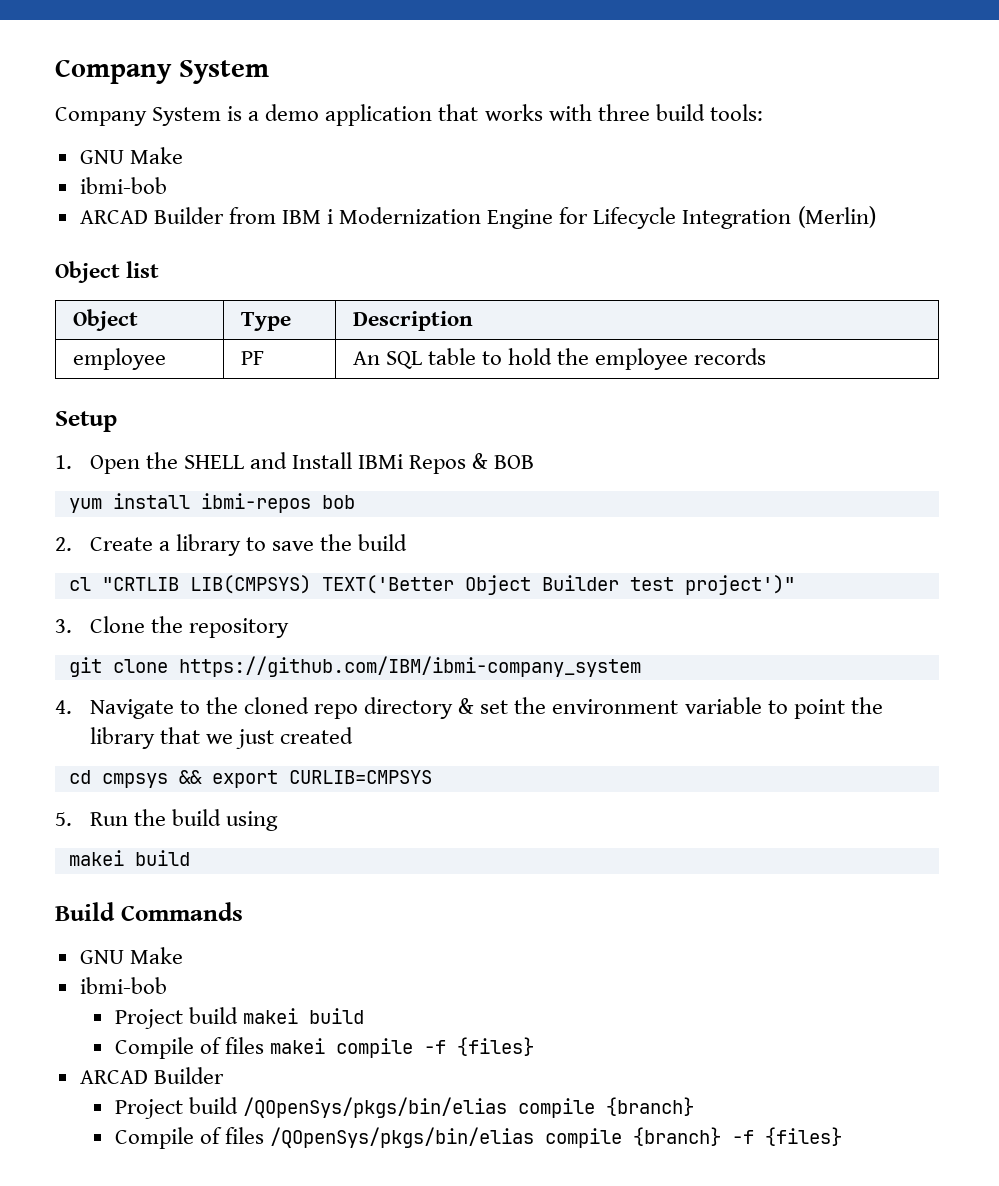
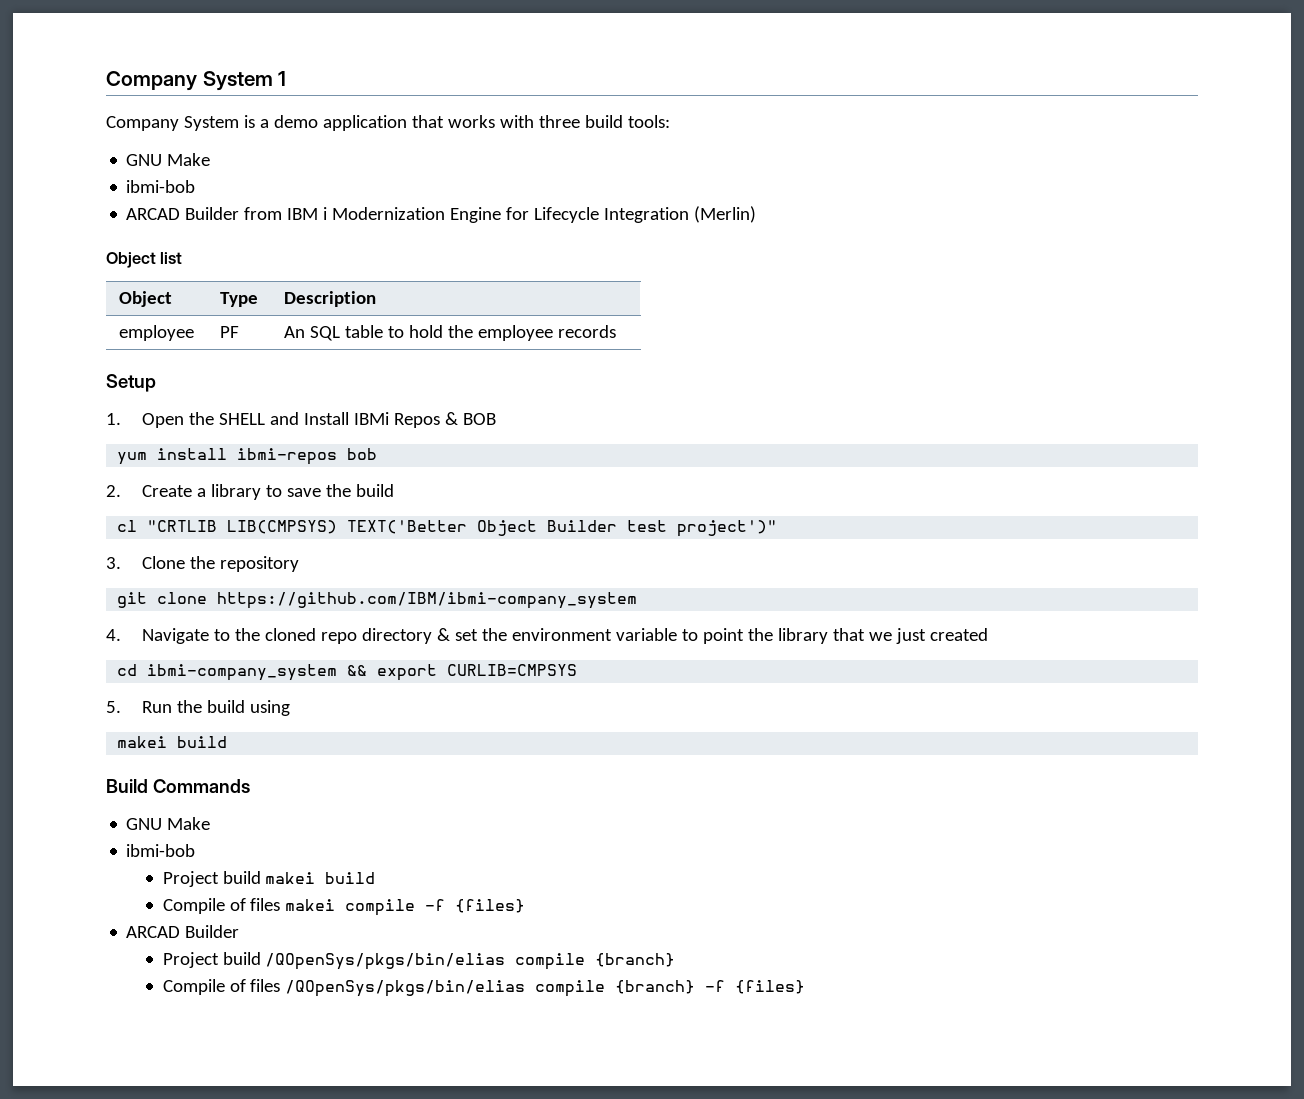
[55,59,269,84] Company System -> [106,71,287,91] Company System 1
[101,773,168,788] cmpsys -> [147,664,338,681] ibmi-company_system

